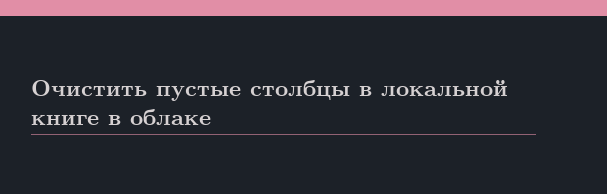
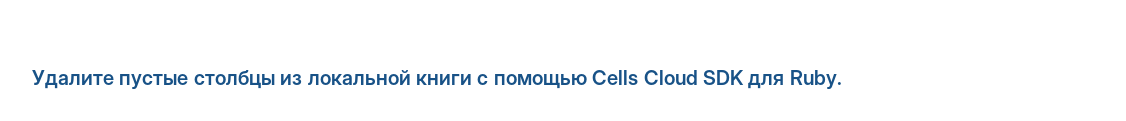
[31,80,147,96] Очистить -> [32,70,114,89] Удалите
[359,80,508,96] [31,109,211,125] в локальной книге в облаке -> [280,70,842,90] из локальной книги с помощью Cells Cloud SDK для Ruby.

